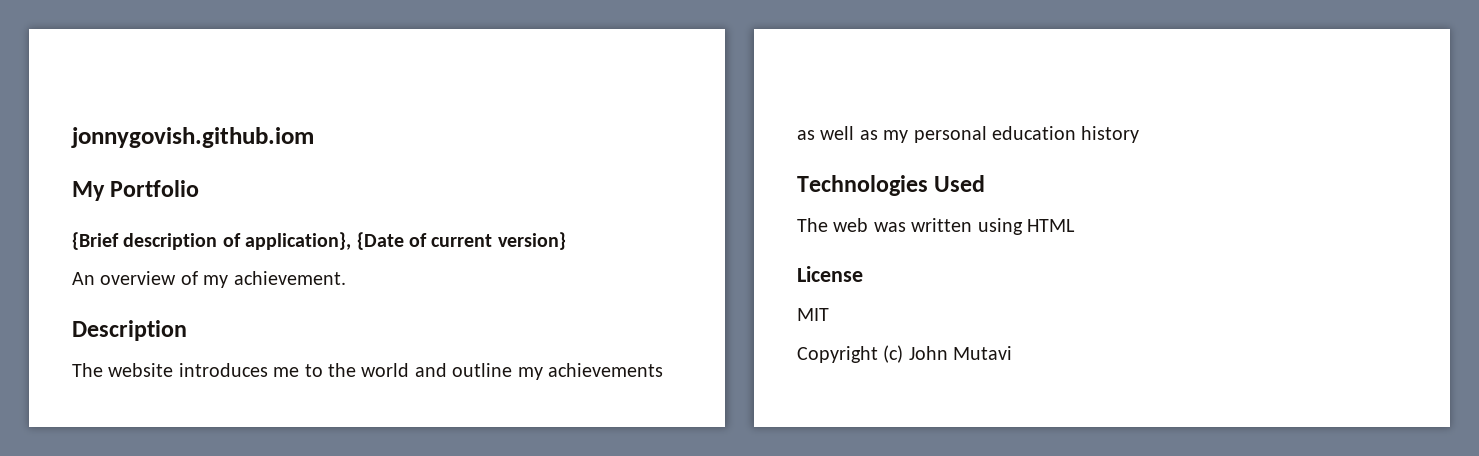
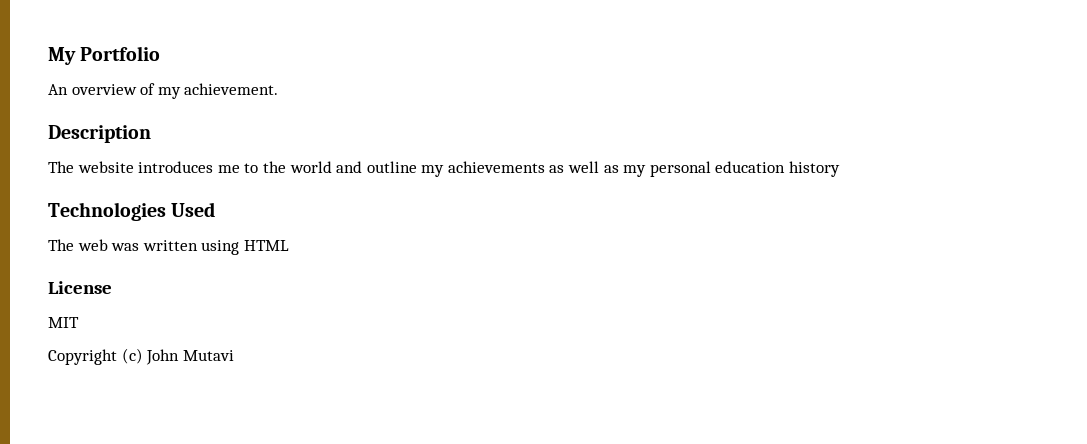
[71,127,314,148] jonnygovish.github.iom // -> (48, 56) none
[72,232,566,250] // {Brief description of application}, {Date of current version} -> (161, 53) none

